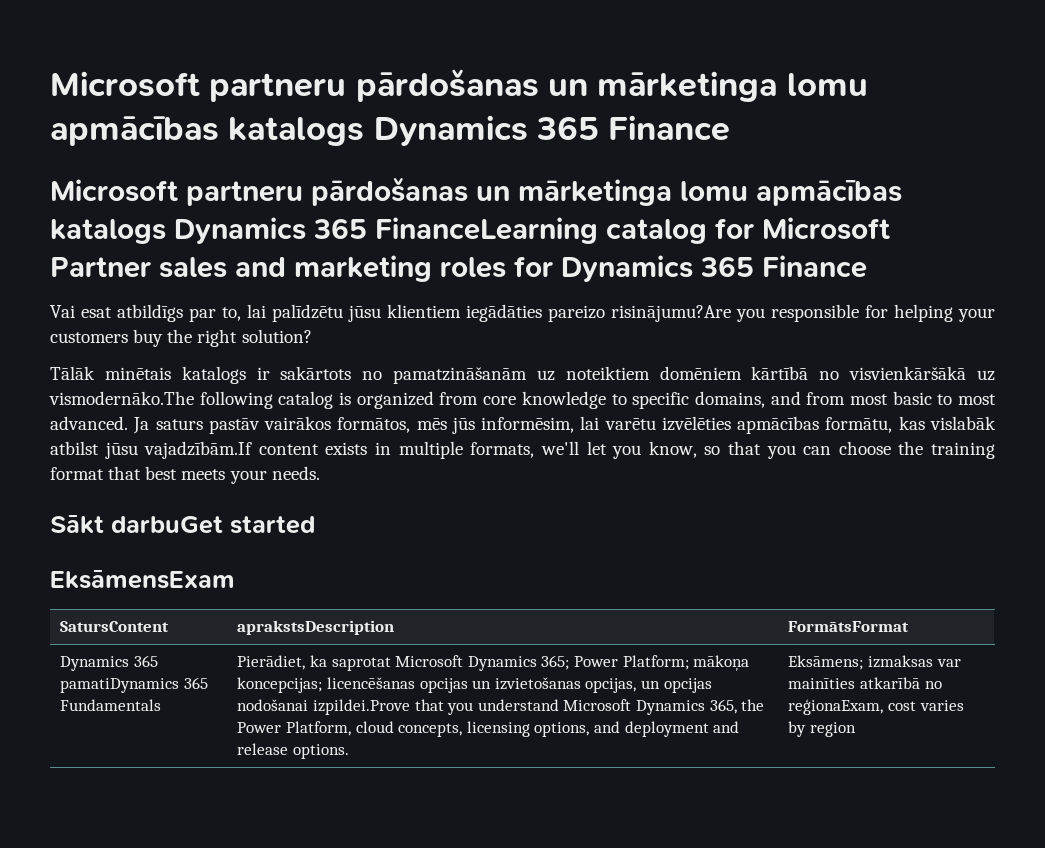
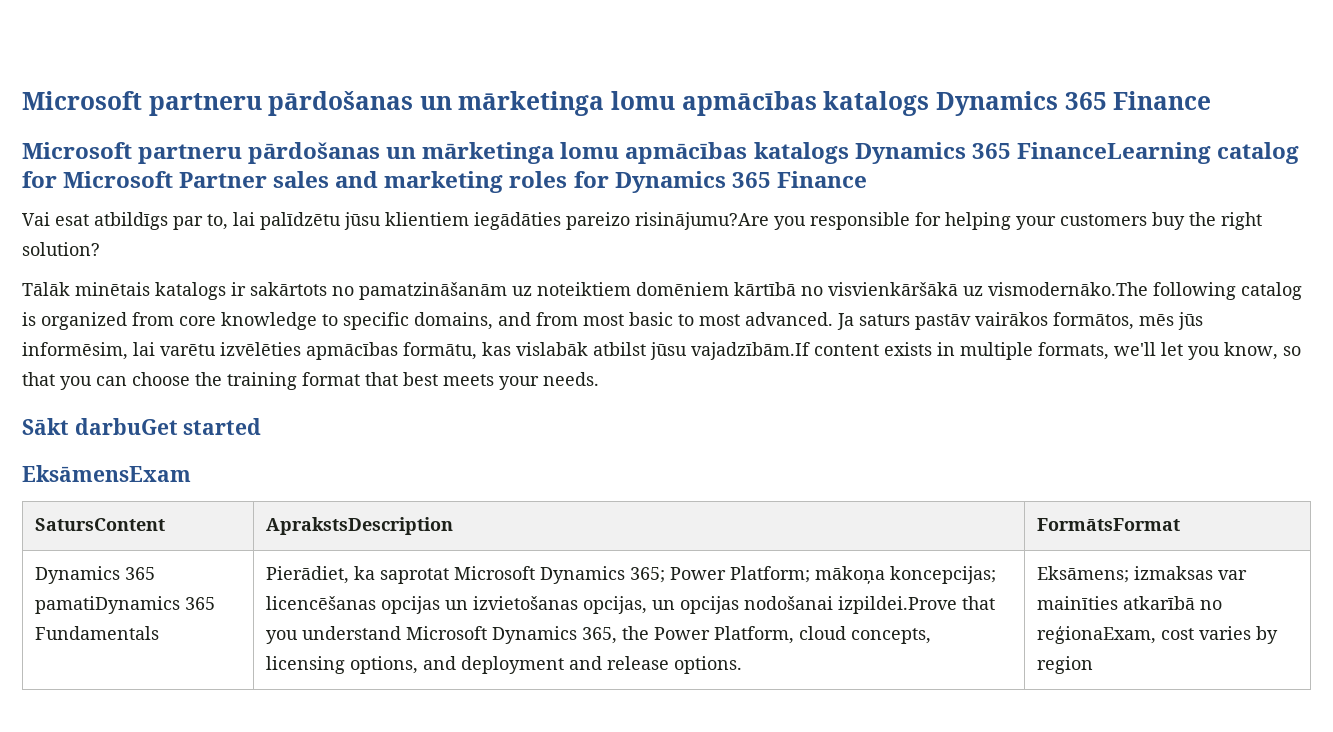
[237,620,395,635] aprakstsDescription -> [266,517,454,535] AprakstsDescription

